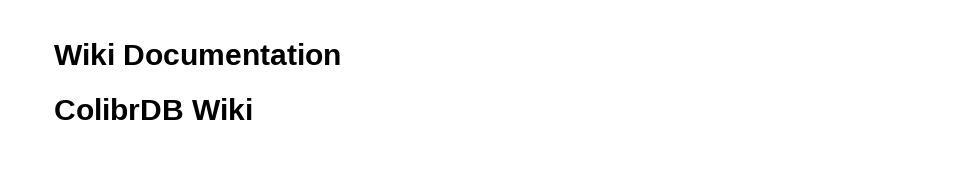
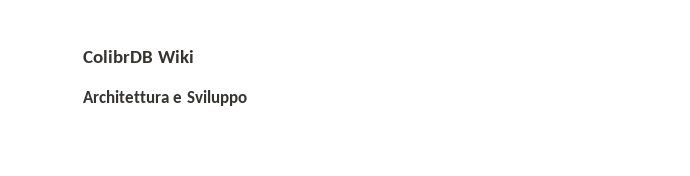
[54,43,342,65] Wiki Documentation // -> (83, 56) none
(254, 109) none -> [83,90,247,106] // Architettura e Sviluppo

